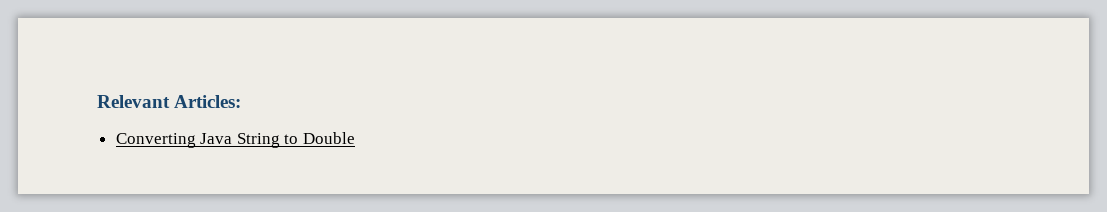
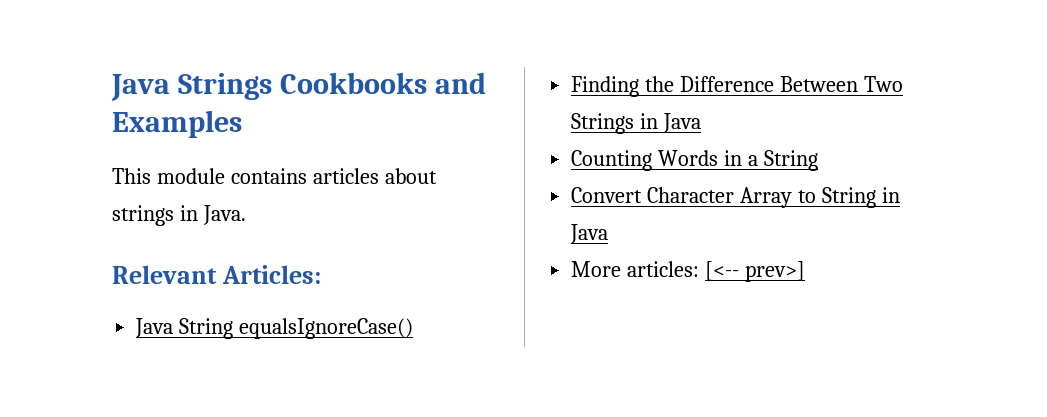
(97, 101) none -> [111,72,486,101] [112,110,242,138] [112,168,437,184] [112,205,246,226] Java Strings Cookbooks and Examples // This module contains articles about strings in Java. //
[115,133,196,148] Converting -> (321, 274) none
[284,132,356,144] to Double -> [239,318,414,339] [571,76,903,97] [571,113,702,134] [571,150,818,171] [571,187,900,208] [570,224,609,244] [571,261,806,282] equalsIgnoreCase() // Finding the Difference Between Two Strings in Java // Counting Words in a String // Convert Character Array to String in Java // More articles: [<-- prev>]

